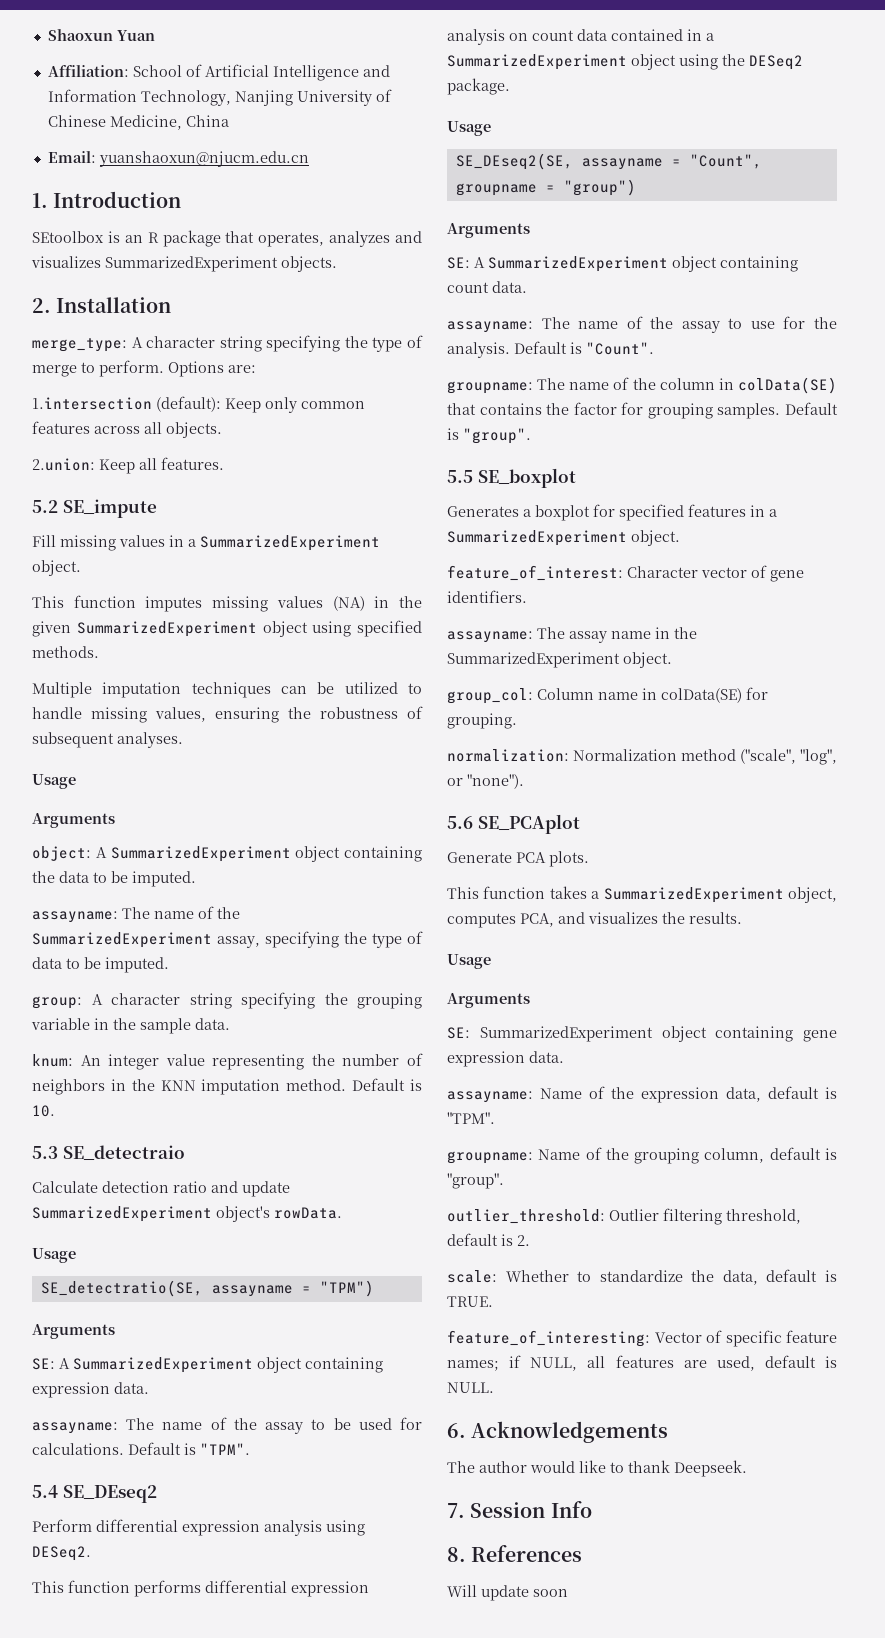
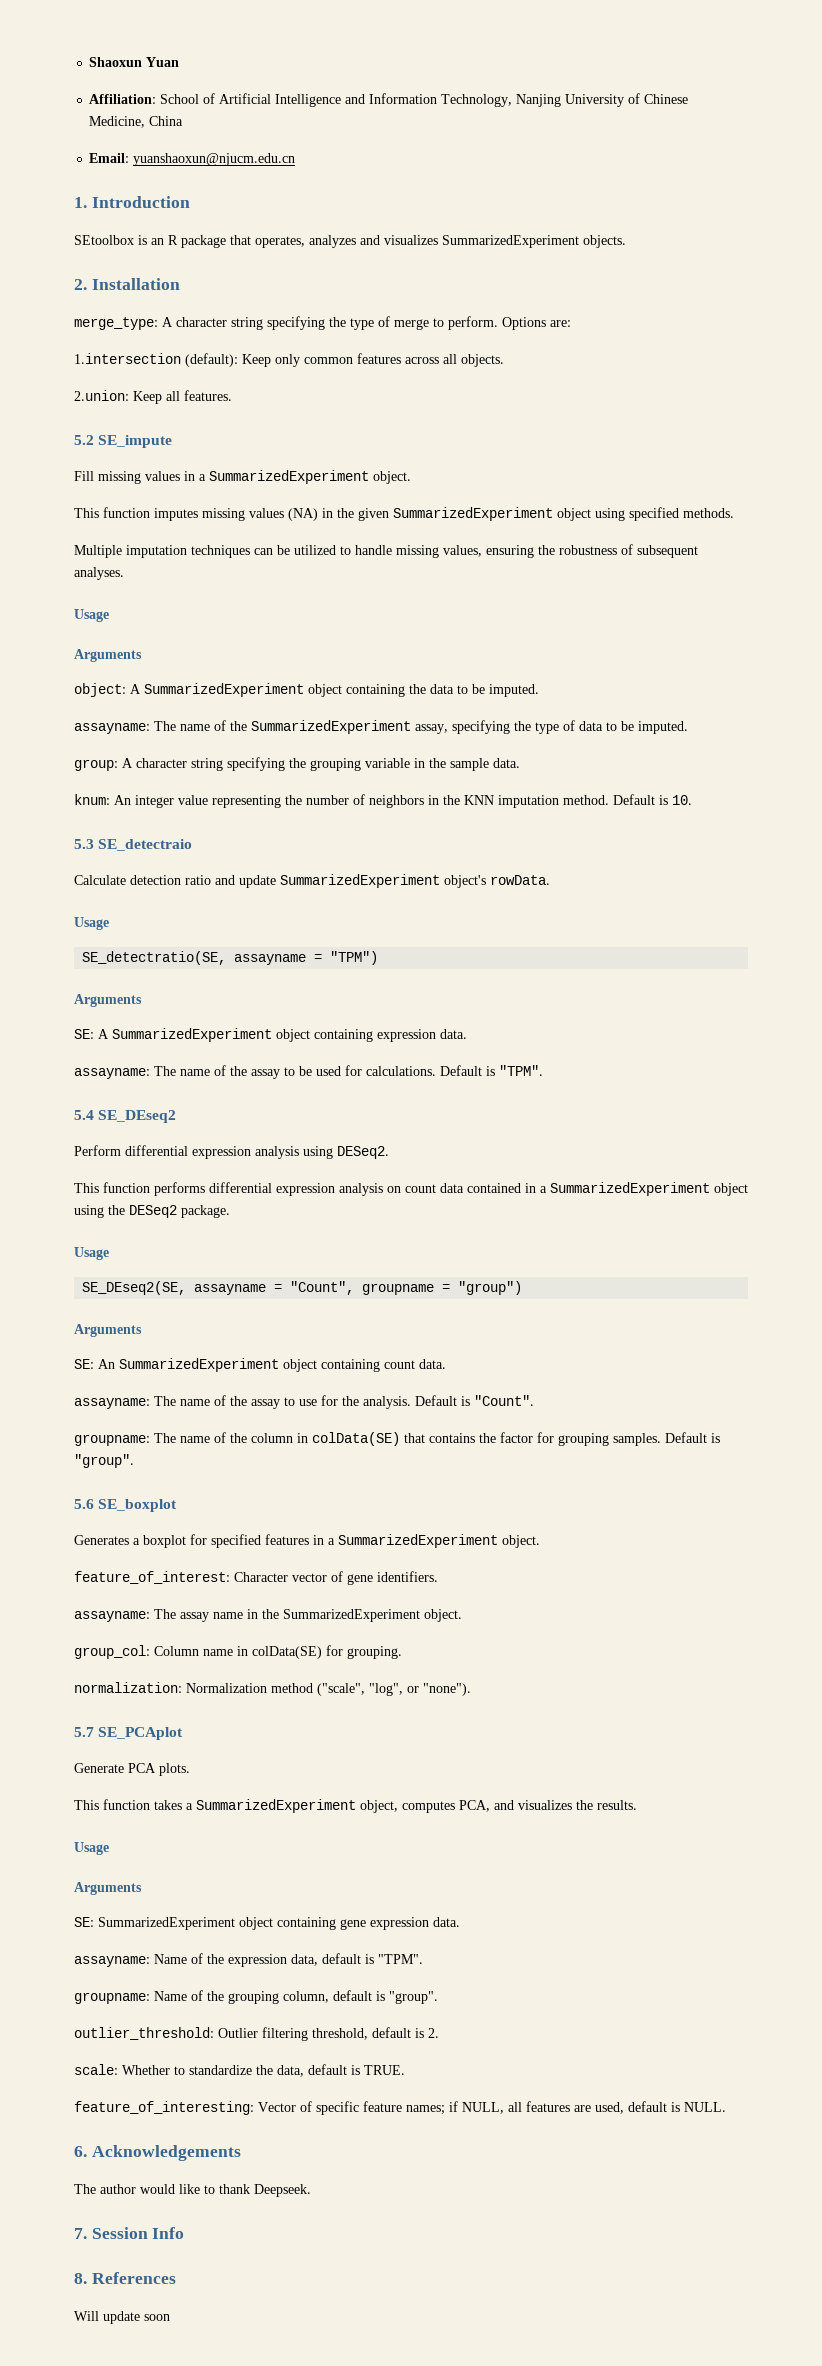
[474,257,485,268] A -> [98,1359,115,1369] An
[447,470,473,483] 5.5 -> [74,1499,94,1509] 5.6
[447,816,473,829] 5.6 -> [74,1727,94,1737] 5.7

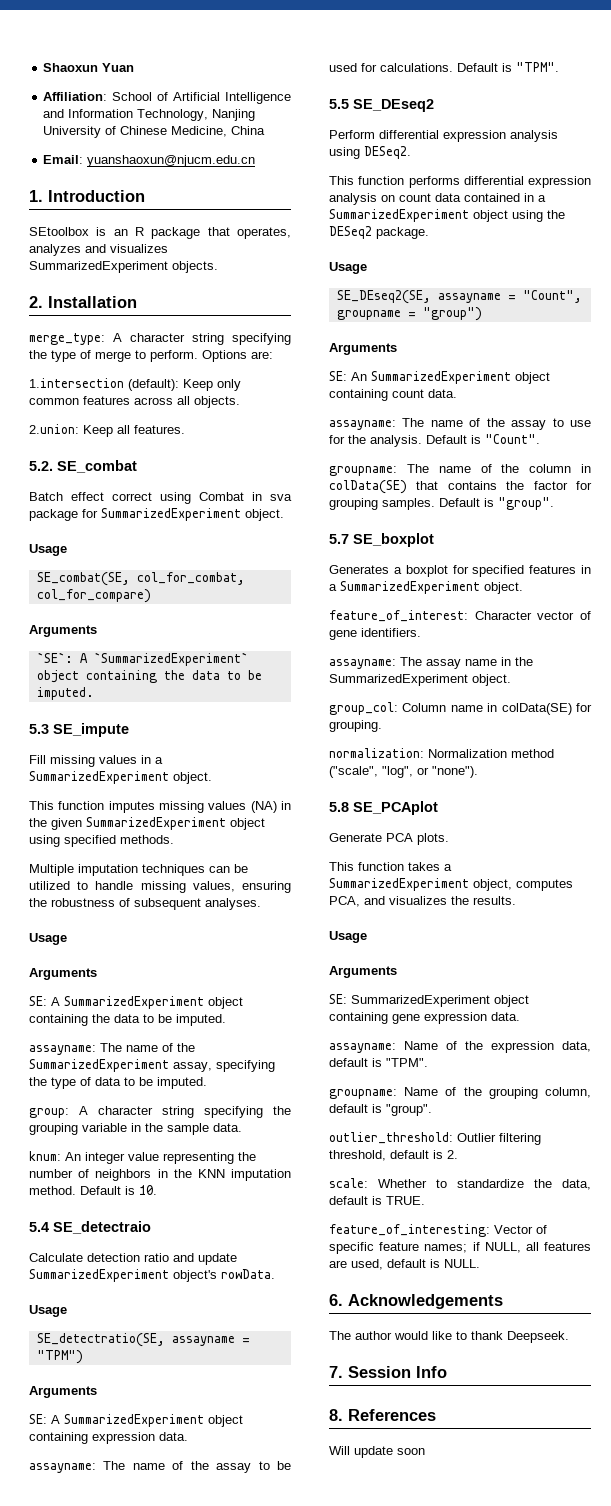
[74,435,94,445] 5.2 -> [29,460,137,473] [29,492,292,504] [29,508,284,521] [29,544,67,556] [36,572,245,586] [36,589,151,603] [29,625,97,637] [36,652,248,666] [36,670,262,683] [36,687,94,700] [29,724,49,734] 5.2. SE_combat // Batch effect correct using Combat in sva package for SummarizedExperiment object. // Usage // SE_combat(SE, col_for_combat, col_for_compare) // Arguments // `SE`: A `SummarizedExperiment` object containing the data to be imputed. // 5.3
[74,683,126,697] object: -> [29,996,47,1006] SE:
[74,839,94,849] 5.3 -> [29,1222,49,1232] 5.4
[74,1110,94,1120] 5.4 -> [329,99,349,109] 5.5
[74,1499,94,1509] 5.6 -> [329,534,349,544] 5.7
[74,1727,94,1737] 5.7 -> [329,802,349,812] 5.8

